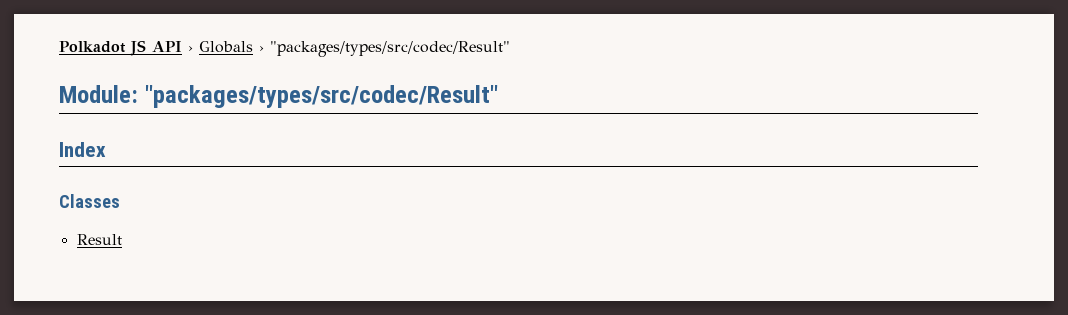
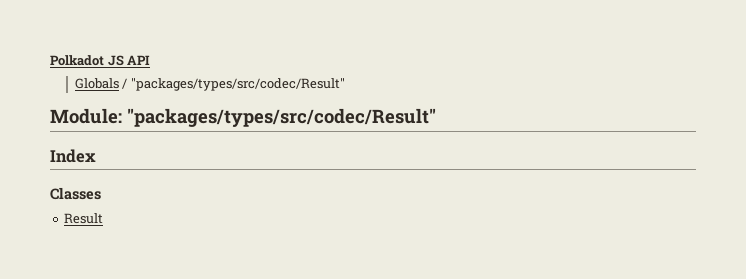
[188,41,264,53] › Globals › -> [74,78,128,89] // Globals /

